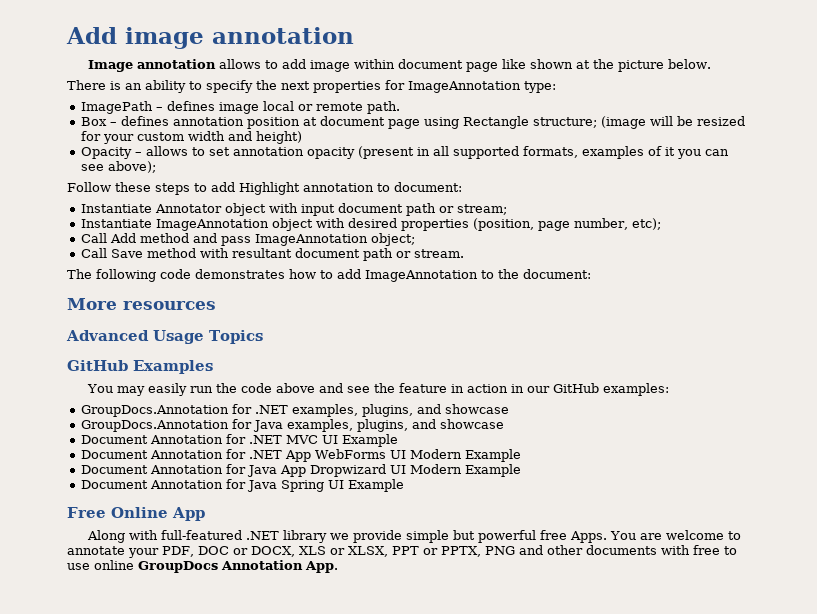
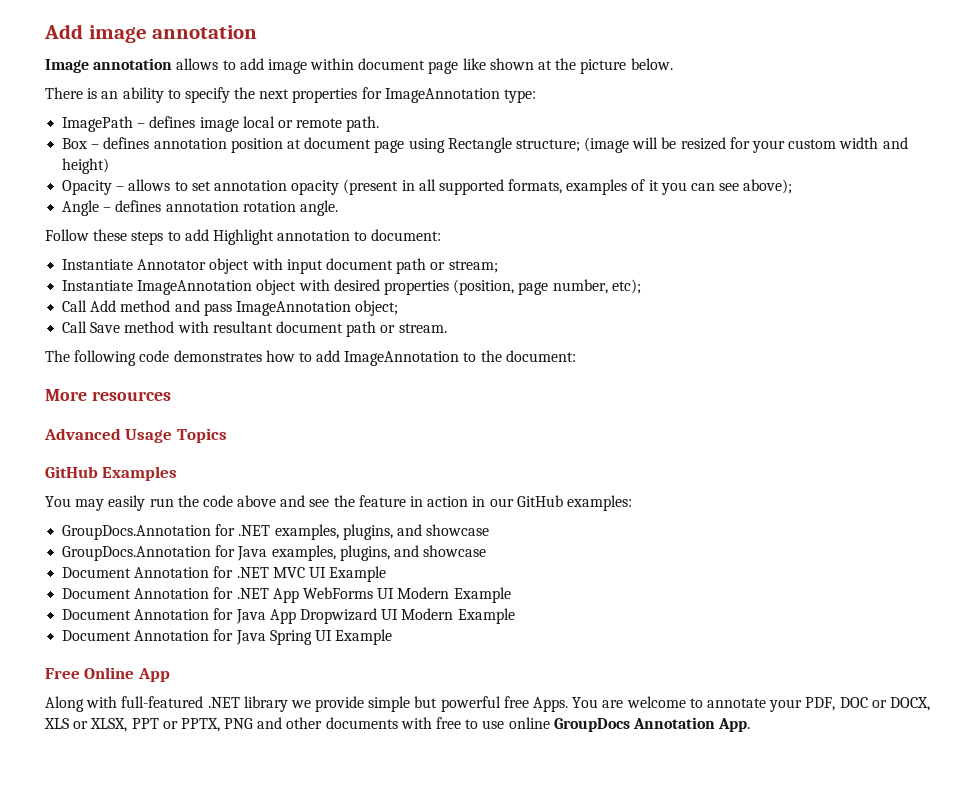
(156, 167) none -> [62,200,338,216] // Angle – defines annotation rotation angle.

